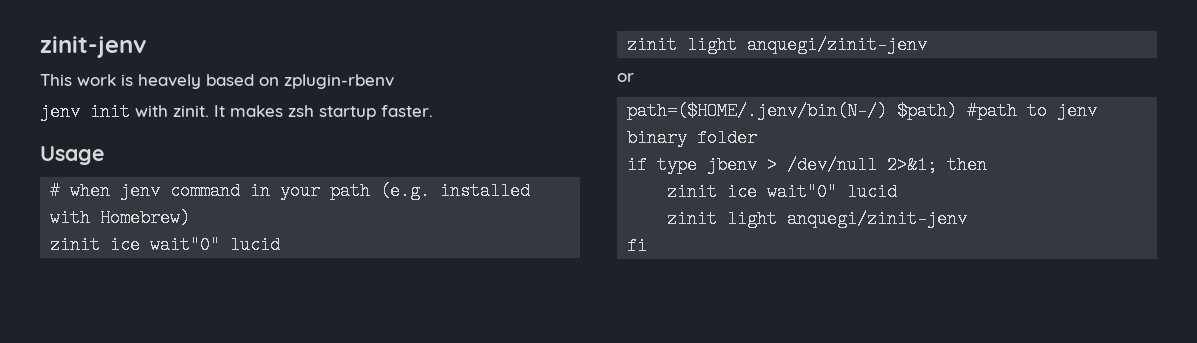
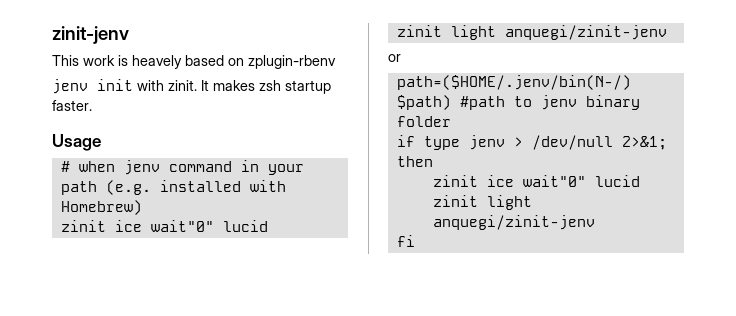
[707,156,758,174] jbenv -> [468,135,505,150] jenv

